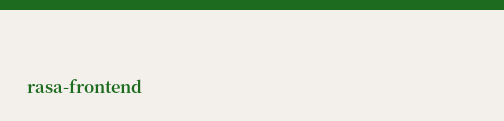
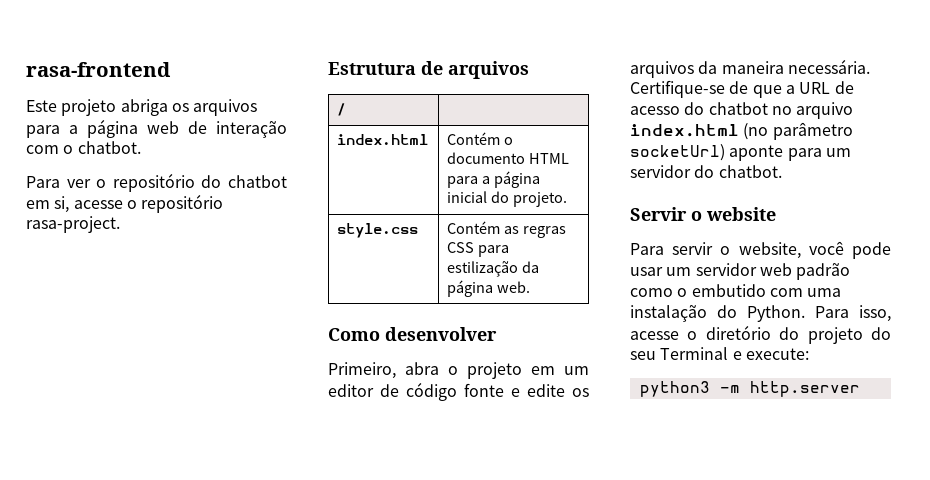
(142, 86) none -> [26,99,258,116] [26,119,287,138] [26,141,141,154] [26,173,287,192] [26,194,224,213] [26,216,120,233] [328,61,529,79] [337,103,347,116] [337,134,429,145] [447,132,513,145] [447,152,569,164] [447,171,540,188] [447,191,567,207] [337,223,419,238] [447,221,566,238] [447,242,509,257] [447,261,539,277] [447,280,530,297] [328,327,497,341] [328,362,589,379] [328,382,589,401] [630,59,870,78] [630,80,854,98] [630,102,854,119] [630,122,853,140] [630,144,851,161] [630,165,782,178] [630,207,776,221] [630,241,891,259] [630,263,851,280] [630,284,842,297] [630,305,891,322] [630,325,891,344] [630,347,809,360] [639,381,860,397] // Este projeto abriga os arquivos para a página web de interação com o chatbot. // Para ver o repositório do chatbot em si, acesse o repositório rasa-project. // Estrutura de arquivos // / | // index.html | Contém o documento HTML para a página inicial do projeto. // style.css | Contém as regras CSS para estilização da página web. // Como desenvolver // Primeiro, abra o projeto em um editor de código fonte e edite os arquivos da maneira necessária. Certifique-se de que a URL de acesso do chatbot no arquivo index.html (no parâmetro socketUrl) aponte para um servidor do chatbot. // Servir o website // Para servir o website, você pode usar um servidor web padrão como o embutido com uma instalação do Python. Para isso, acesse o diretório do projeto do seu Terminal e execute: // python3 -m http.server

